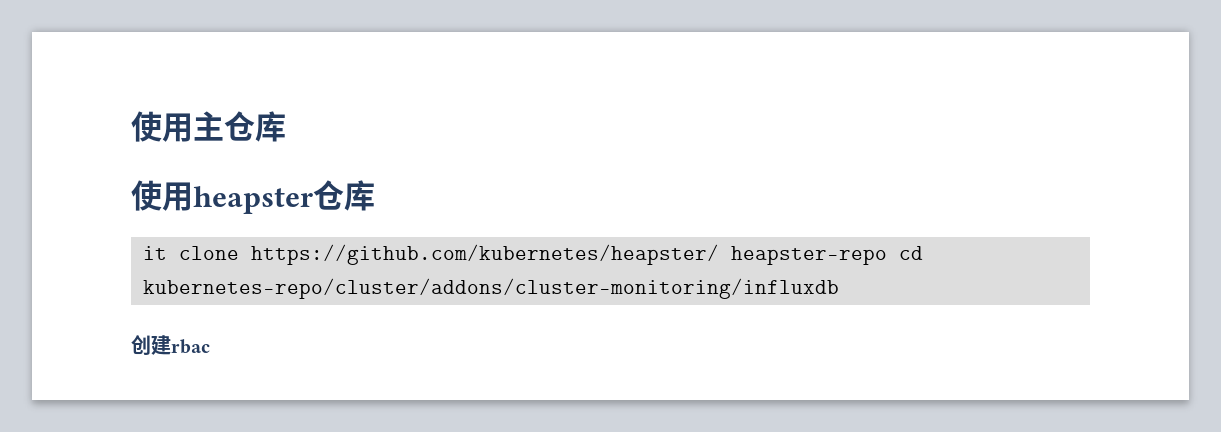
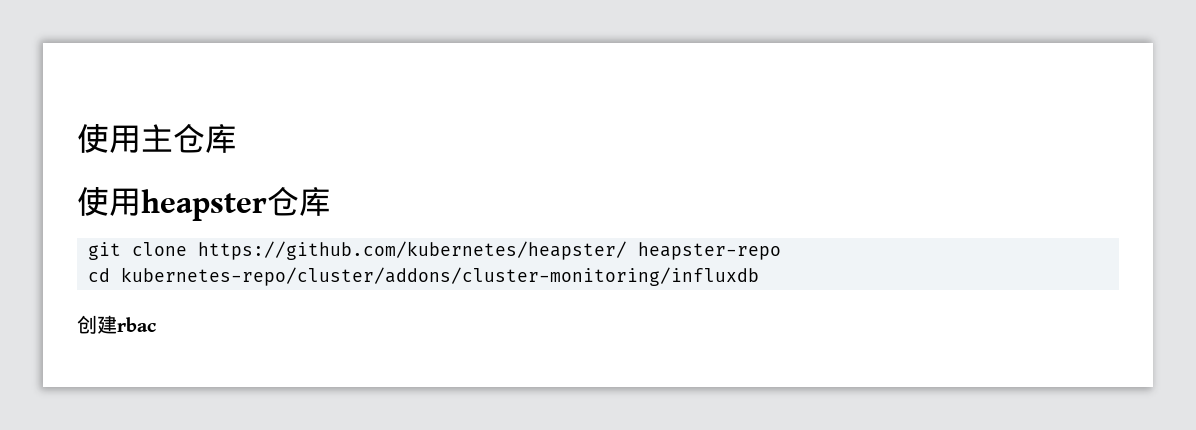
[143,246,167,260] it -> [87,242,121,260] git
(887, 255) none -> (781, 251) //

